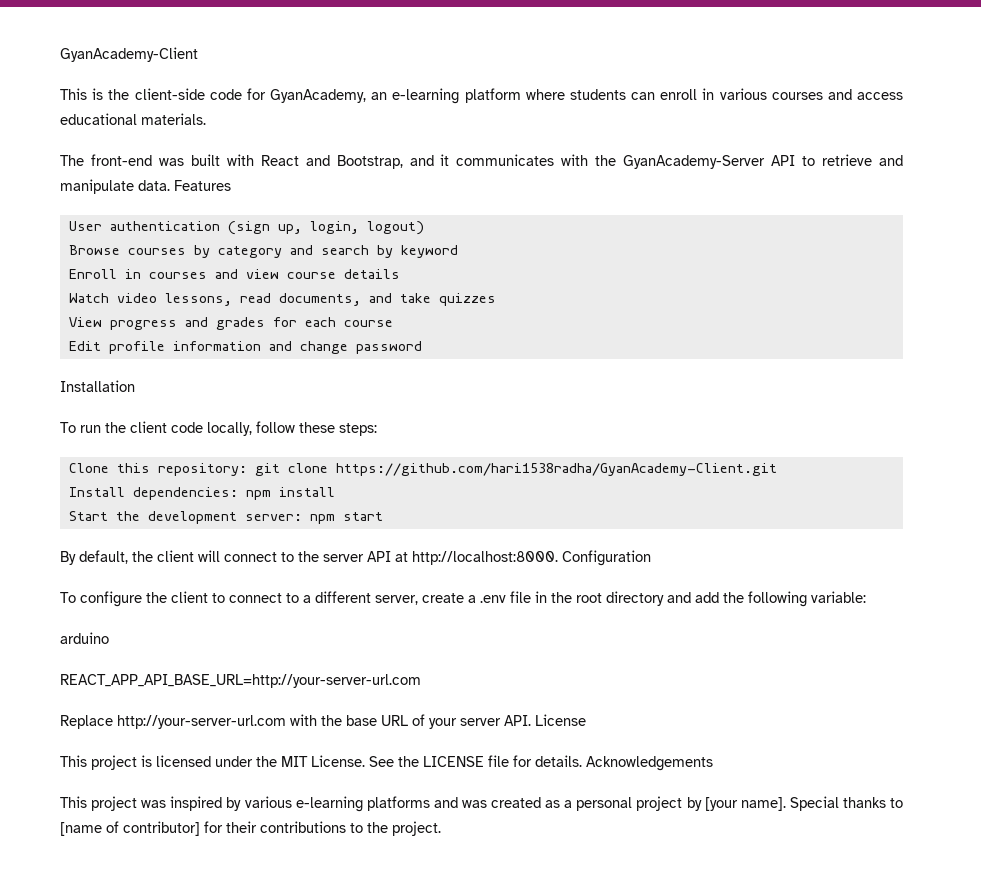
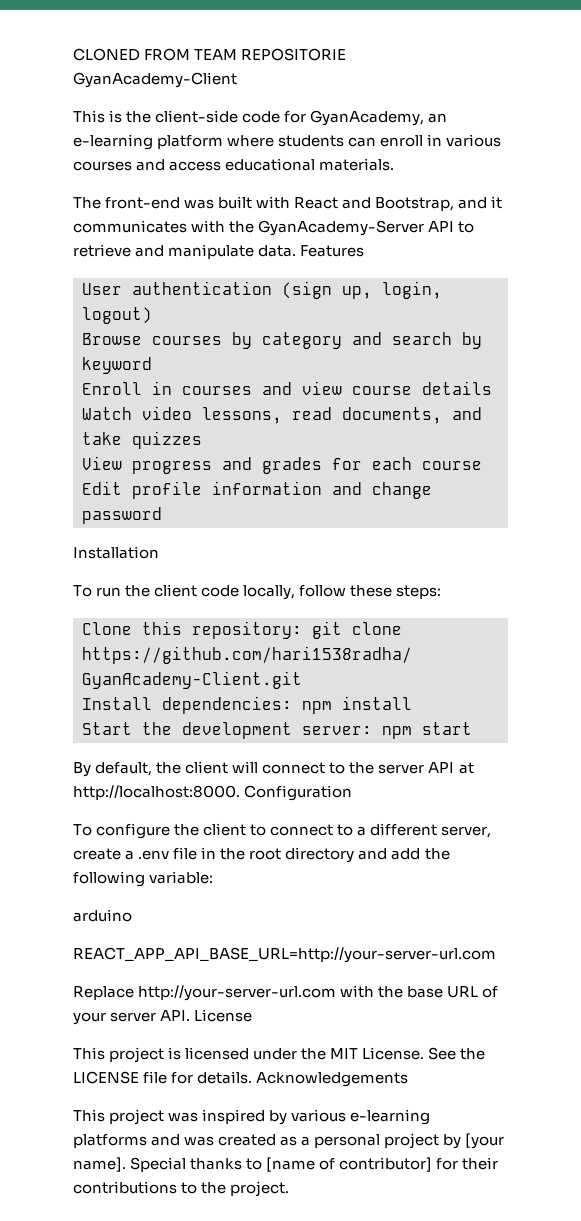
(60, 54) none -> [73,48,347,61] CLONED FROM TEAM REPOSITORIE

